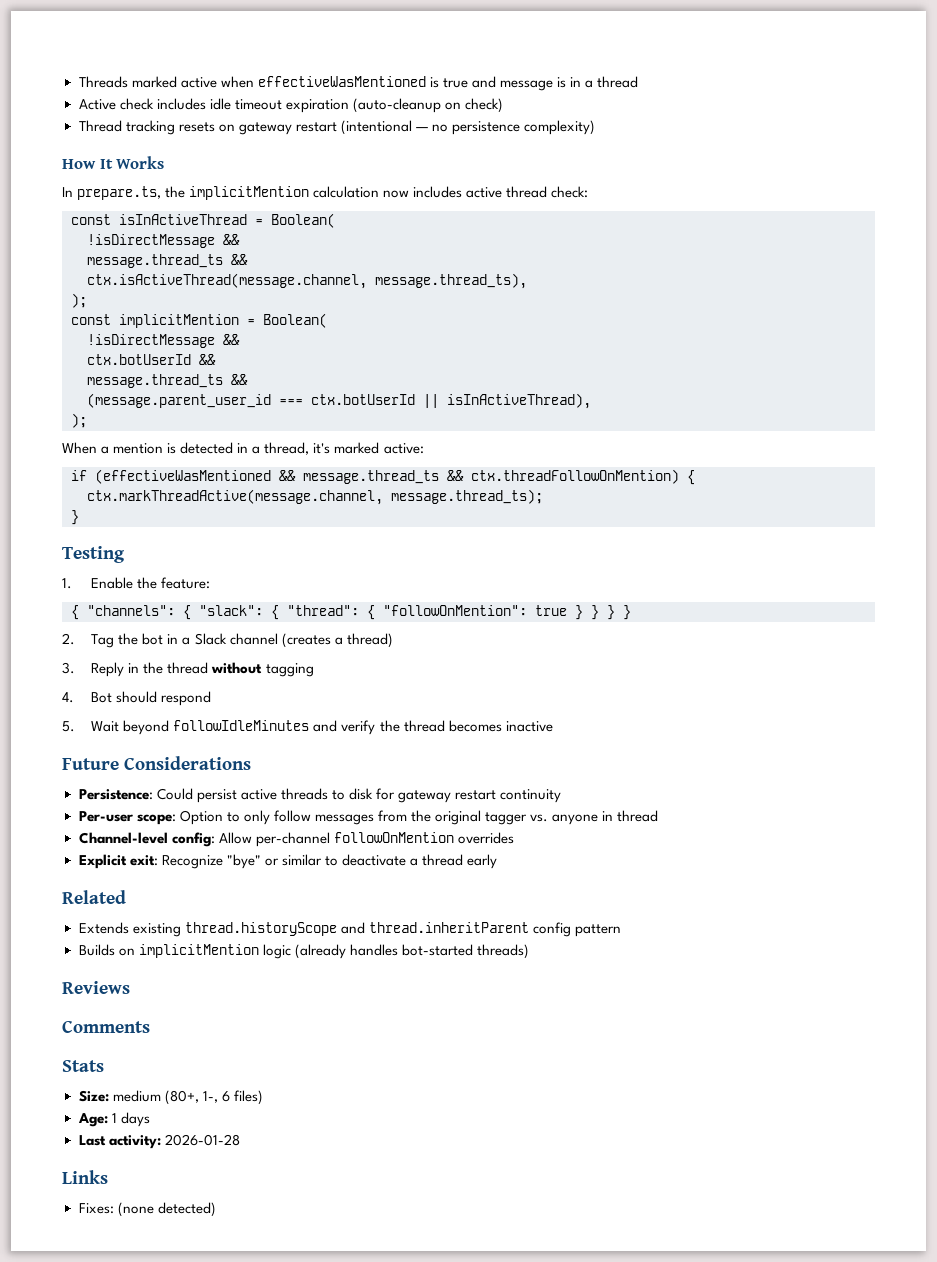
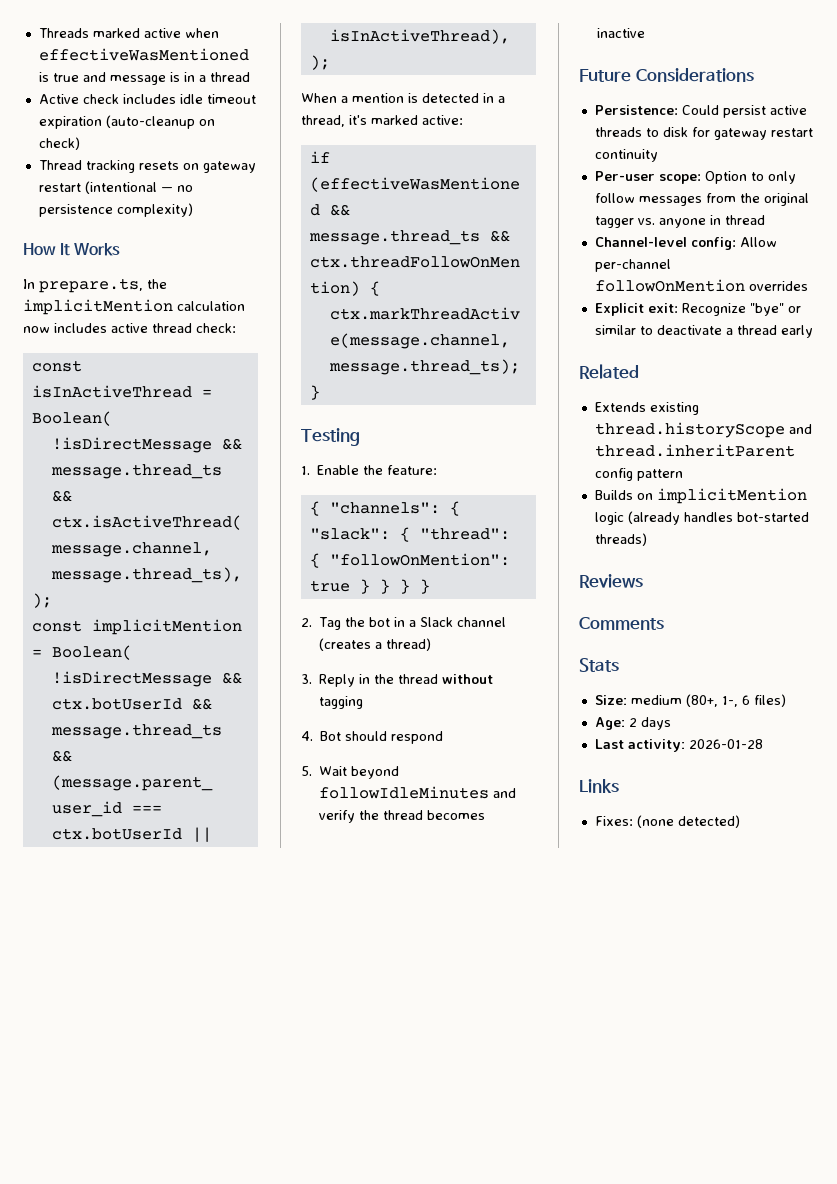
[111,1113,117,1123] 1 -> [628,718,637,727] 2

